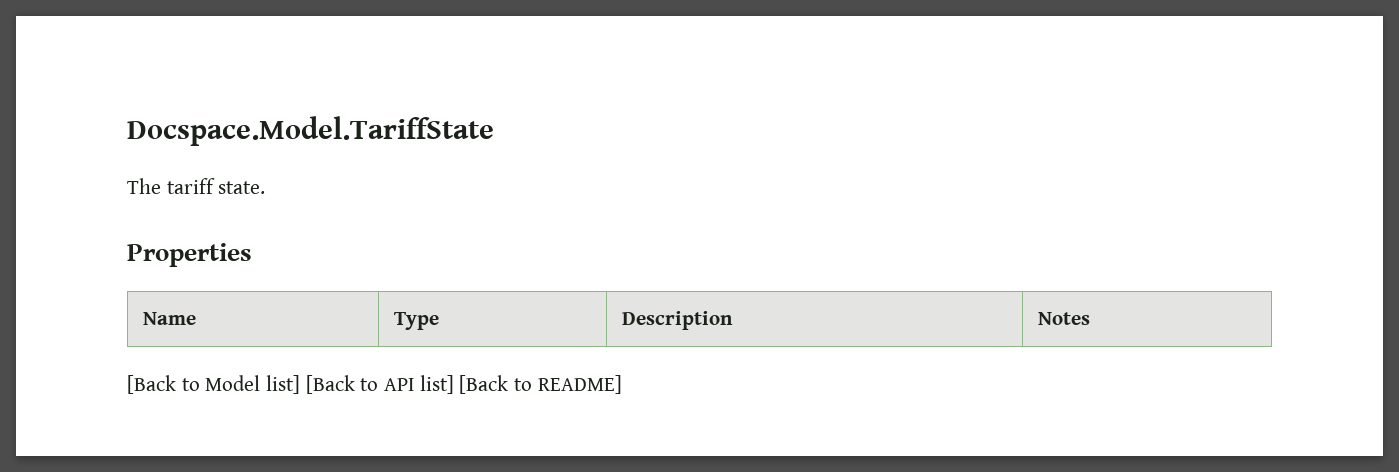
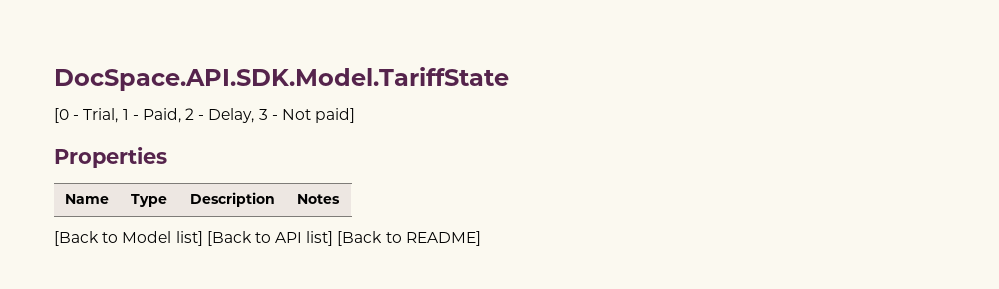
[127,116,494,146] [127,178,266,194] Docspace.Model.TariffState // The tariff state. -> [54,67,509,91] [54,108,356,123] DocSpace.API.SDK.Model.TariffState // [0 - Trial, 1 - Paid, 2 - Delay, 3 - Not paid]

